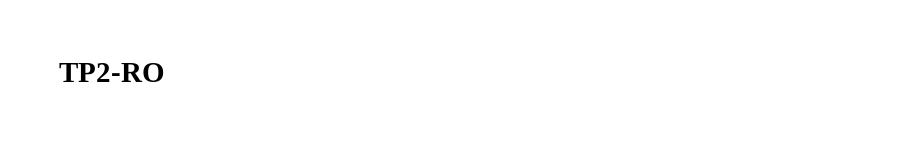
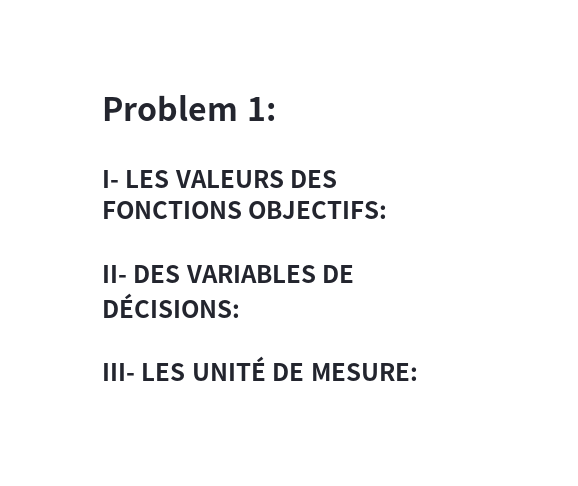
[59,63,165,82] TP2-RO -> [102,95,276,121] [102,170,338,188] [102,201,388,219] [102,265,355,283] [102,293,240,318] [102,356,418,381] Problem 1: // I- LES VALEURS DES FONCTIONS OBJECTIFS: // II- DES VARIABLES DE DÉCISIONS: // III- LES UNITÉ DE MESURE:

